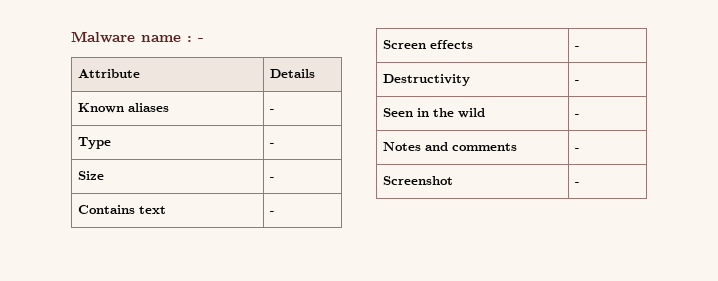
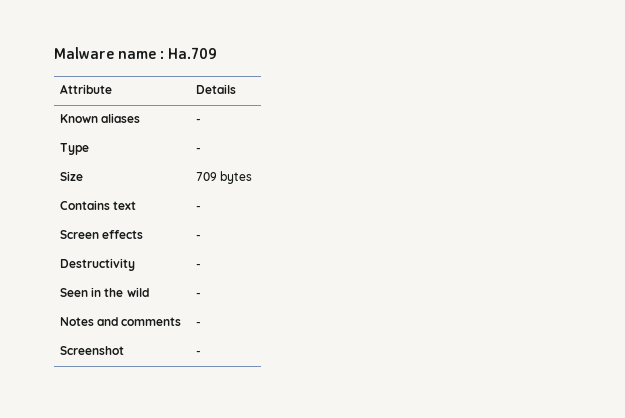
[198,38,204,42] - -> [168,47,218,59] Ha.709
[270,177,275,180] - -> [195,171,253,184] 709 bytes

